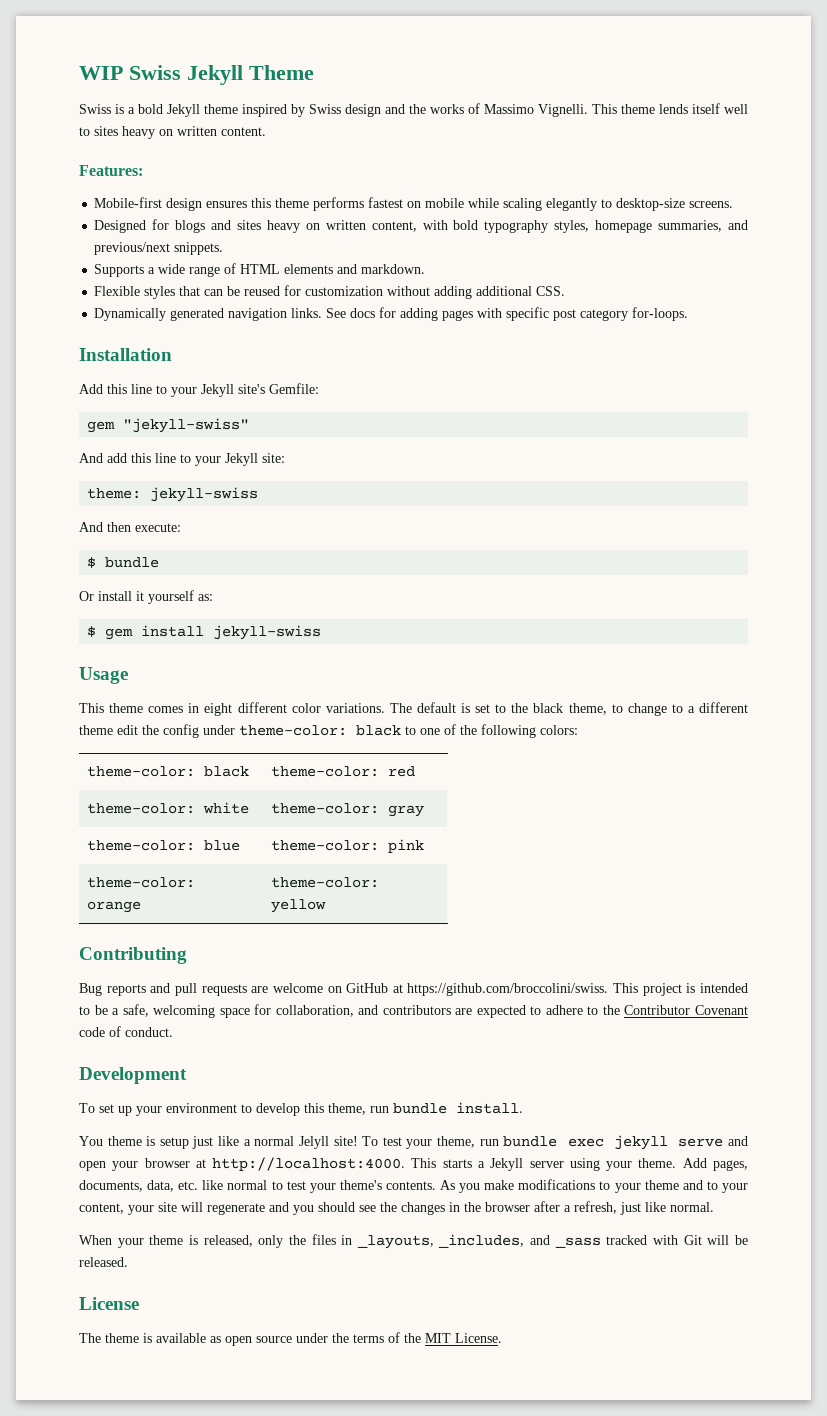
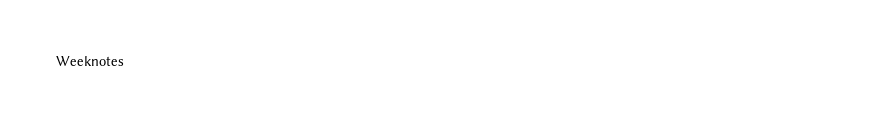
[79,65,314,85] [79,103,748,117] [79,126,266,139] [79,165,143,176] [94,197,734,211] [94,219,749,233] [94,242,224,255] [94,263,426,277] [94,285,566,299] [94,307,689,321] [79,348,172,361] [79,383,319,397] [87,418,250,433] [79,453,285,466] [87,487,259,502] [79,522,181,532] [87,557,160,568] [79,590,213,604] [87,625,322,640] [79,667,128,684] [79,702,749,716] [79,724,578,738] [87,766,250,777] [271,766,416,777] [87,802,250,814] [271,803,425,817] [87,840,241,851] [271,839,425,853] [87,877,196,888] [87,901,142,913] [271,877,380,888] [271,899,327,913] [79,947,187,964] [79,983,748,996] [79,1004,748,1018] [79,1026,173,1037] [79,1067,187,1084] [79,1102,523,1116] [79,1135,749,1150] [79,1157,749,1171] [79,1179,748,1193] [79,1201,714,1215] [79,1234,748,1249] [79,1257,128,1267] [79,1297,139,1310] [79,1332,502,1346] WIP Swiss Jekyll Theme // Swiss is a bold Jekyll theme inspired by Swiss design and the works of Massimo Vignelli. This theme lends itself well to sites heavy on written content. // Features: // Mobile-first design ensures this theme performs fastest on mobile while scaling elegantly to desktop-size screens. // Designed for blogs and sites heavy on written content, with bold typography styles, homepage summaries, and previous/next snippets. // Supports a wide range of HTML elements and markdown. // Flexible styles that can be reused for customization without adding additional CSS. // Dynamically generated navigation links. See docs for adding pages with specific post category for-loops. // Installation // Add this line to your Jekyll site's Gemfile: // gem "jekyll-swiss" // And add this line to your Jekyll site: // theme: jekyll-swiss // And then execute: // $ bundle // Or install it yourself as: // $ gem install jekyll-swiss // Usage // This theme comes in eight different color variations. The default is set to the black theme, to change to a different theme edit the config under theme-color: black to one of the following colors: // theme-color: black | theme-color: red // theme-color: white | theme-color: gray // theme-color: blue | theme-color: pink // theme-color: orange | theme-color: yellow // Contributing // Bug reports and pull requests are welcome on GitHub at https://github.com/broccolini/swiss. This project is intended to be a safe, welcoming space for collaboration, and contributors are expected to adhere to the Contributor Covenant code of conduct. // Development // To set up your environment to develop this theme, run bundle install. // You theme is setup just like a normal Jelyll site! To test your theme, run bundle exec jekyll serve and open your browser at http://localhost:4000. This starts a Jekyll server using your theme. Add pages, documents, data, etc. like normal to test your theme's contents. As you make modifications to your theme and to your content, your site will regenerate and you should see the changes in the browser after a refresh, just like normal. // When your theme is released, only the files in _layouts, _includes, and _sass tracked with Git will be released. // License // The theme is available as open source under the terms of the MIT License. -> [56,56,124,66] Weeknotes

